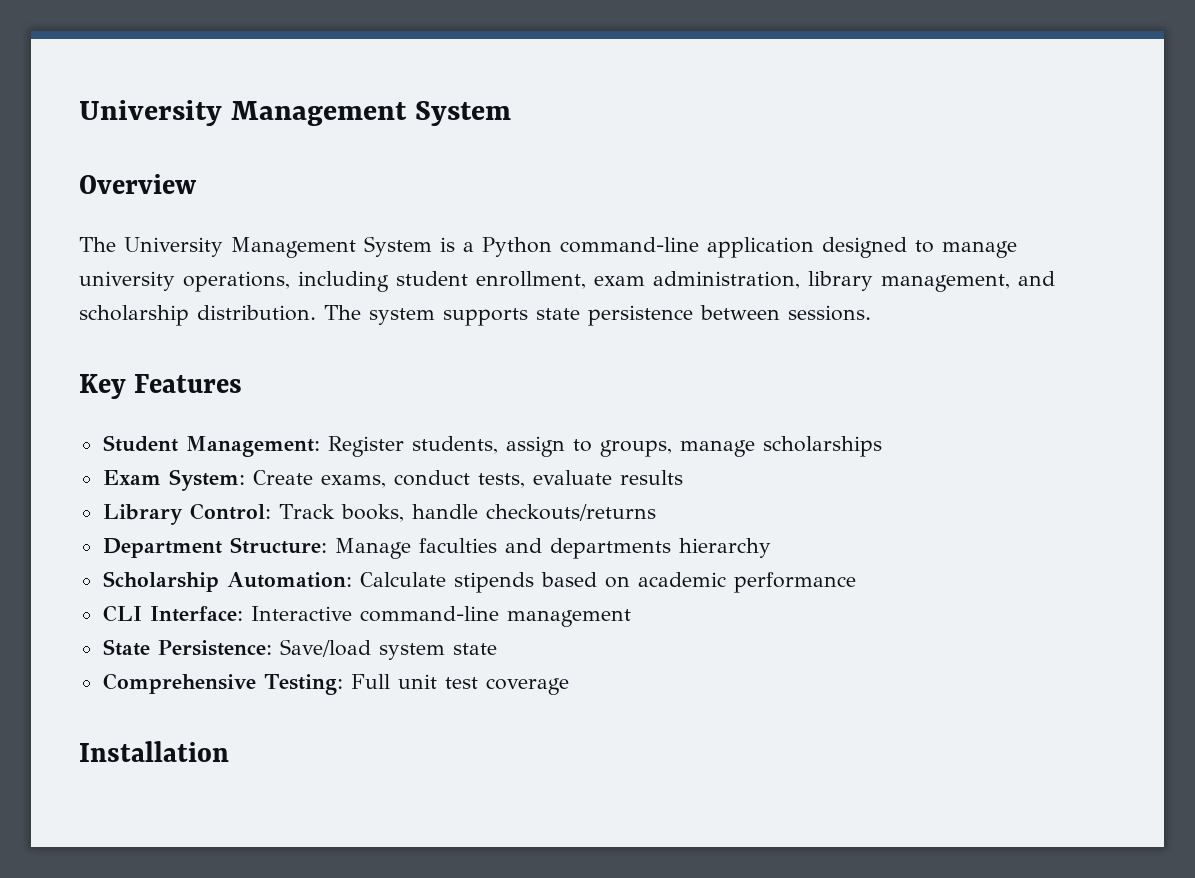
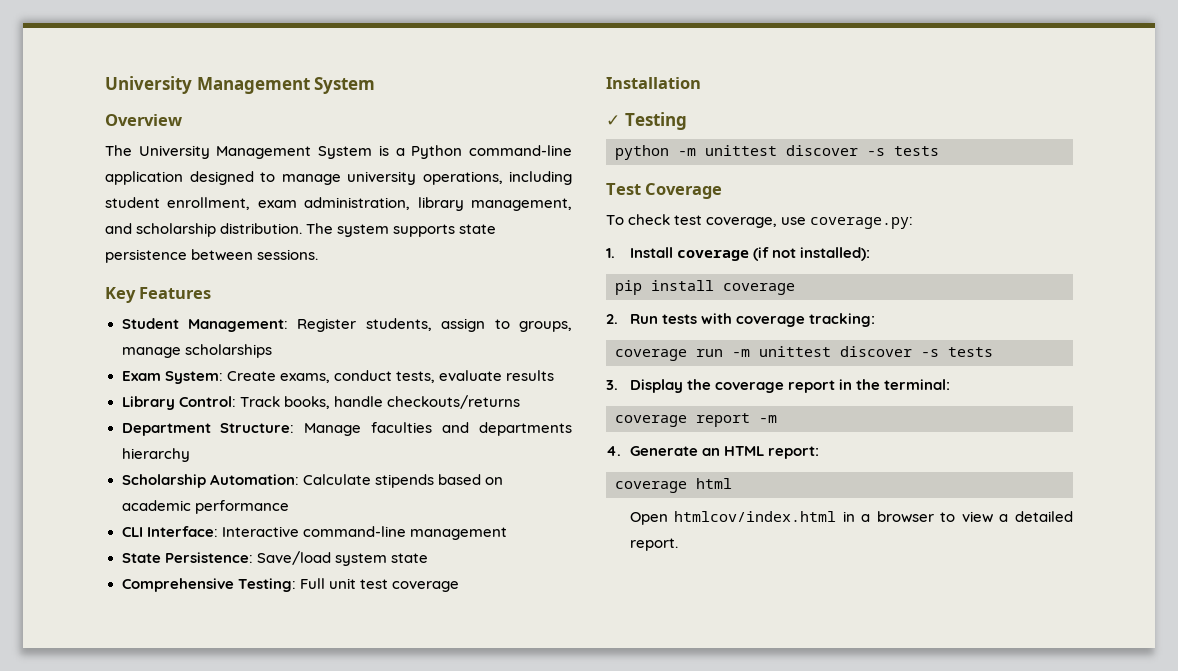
(229, 751) none -> [606,112,687,130] [615,145,939,160] [606,183,723,199] [606,214,914,229] [606,247,870,261] [615,280,795,295] [606,313,875,327] [615,346,993,361] [606,379,950,393] [615,413,777,427] [606,446,819,459] [615,478,732,493] [629,511,1073,525] [629,538,678,551] // ✓ Testing // python -m unittest discover -s tests // Test Coverage // To check test coverage, use coverage.py: // 1. Install coverage (if not installed): // pip install coverage // 2. Run tests with coverage tracking: // coverage run -m unittest discover -s tests // 3. Display the coverage report in the terminal: // coverage report -m // 4. Generate an HTML report: // coverage html // Open htmlcov/index.html in a browser to view a detailed report.

